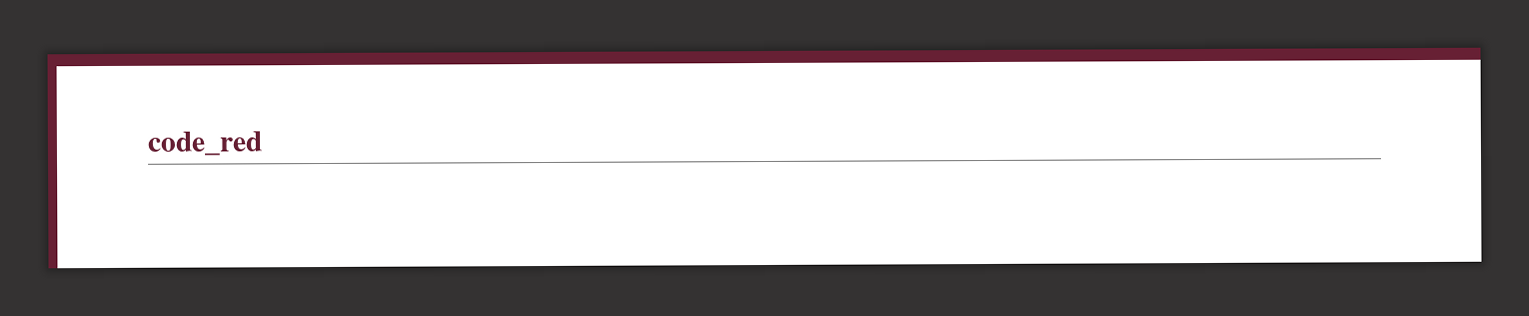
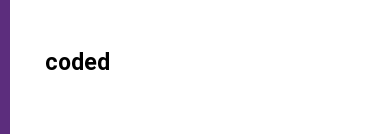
[147,131,262,156] code_red -> [45,52,110,70] coded

